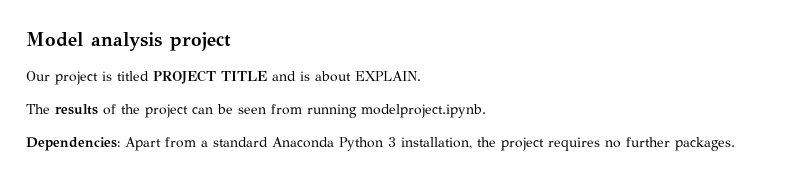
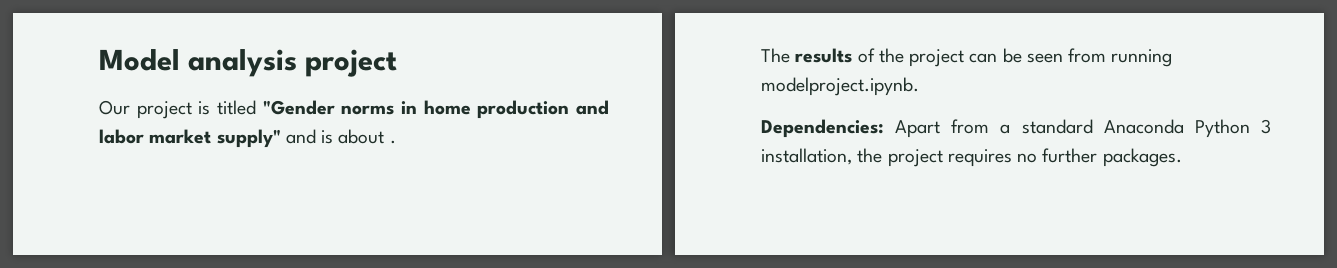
[153,70,267,84] PROJECT TITLE -> [262,100,609,119] [99,129,281,148] "Gender norms in home production and labor market supply"
[355,71,421,81] EXPLAIN. -> [389,140,396,144] .

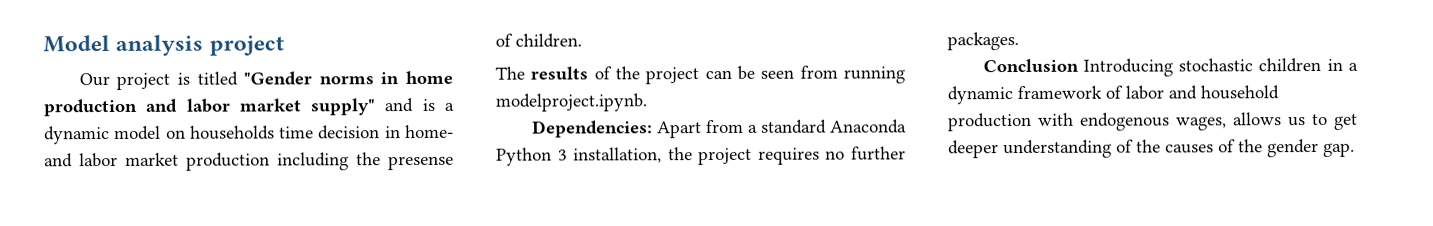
[338,129,396,144] about . -> [443,102,454,111] [44,124,454,145] [44,152,454,171] [495,33,582,48] a dynamic model on households time decision in home- and labor market production including the presense of children.
(1182, 157) none -> [982,57,1358,77] [947,85,1279,105] [948,112,1358,132] [948,139,1355,159] // Conclusion Introducing stochastic children in a dynamic framework of labor and household production with endogenous wages, allows us to get deeper understanding of the causes of the gender gap.

